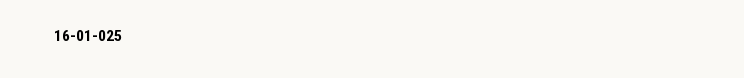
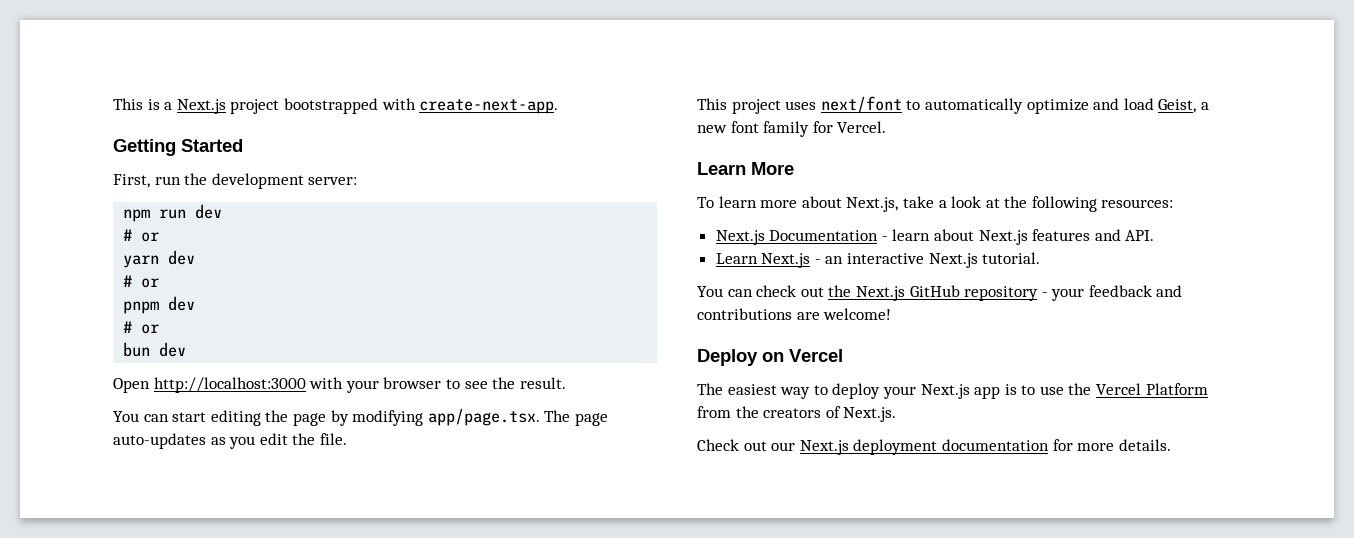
[54,30,122,41] 16-01-025 -> [113,98,559,114] [113,139,243,156] [113,173,358,189] [123,204,223,222] [123,229,160,242] [123,250,196,268] [123,275,160,288] [123,296,196,314] [123,321,160,334] [123,342,187,357] [113,377,566,393] [113,408,608,426] [113,433,347,449] [697,96,1209,114] [697,121,887,137] [697,162,794,175] [697,196,1174,212] [715,229,1155,245] [715,252,1041,268] [697,285,1183,301] [697,308,892,320] [697,349,843,366] [697,383,1208,399] [697,406,897,422] [697,439,1171,455] This is a Next.js project bootstrapped with create-next-app. // Getting Started // First, run the development server: // npm run dev // # or // yarn dev // # or // pnpm dev // # or // bun dev // Open http://localhost:3000 with your browser to see the result. // You can start editing the page by modifying app/page.tsx. The page auto-updates as you edit the file. // This project uses next/font to automatically optimize and load Geist, a new font family for Vercel. // Learn More // To learn more about Next.js, take a look at the following resources: // Next.js Documentation - learn about Next.js features and API. // Learn Next.js - an interactive Next.js tutorial. // You can check out the Next.js GitHub repository - your feedback and contributions are welcome! // Deploy on Vercel // The easiest way to deploy your Next.js app is to use the Vercel Platform from the creators of Next.js. // Check out our Next.js deployment documentation for more details.

